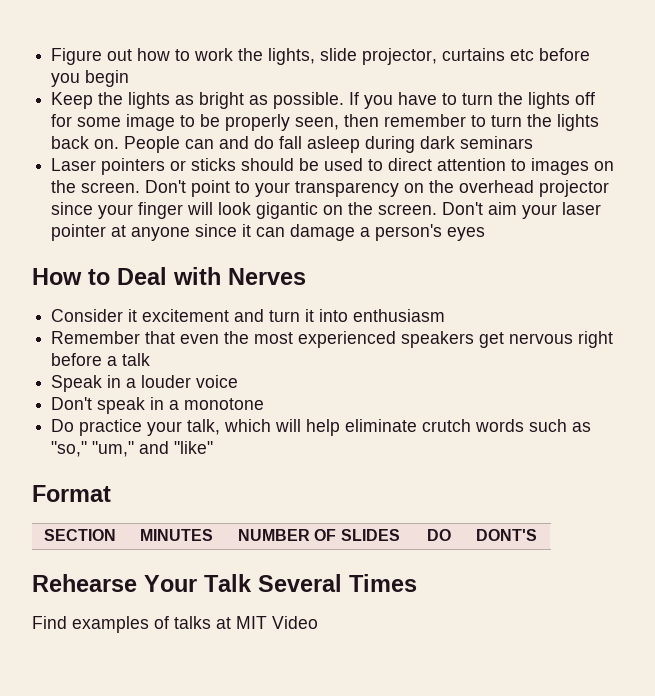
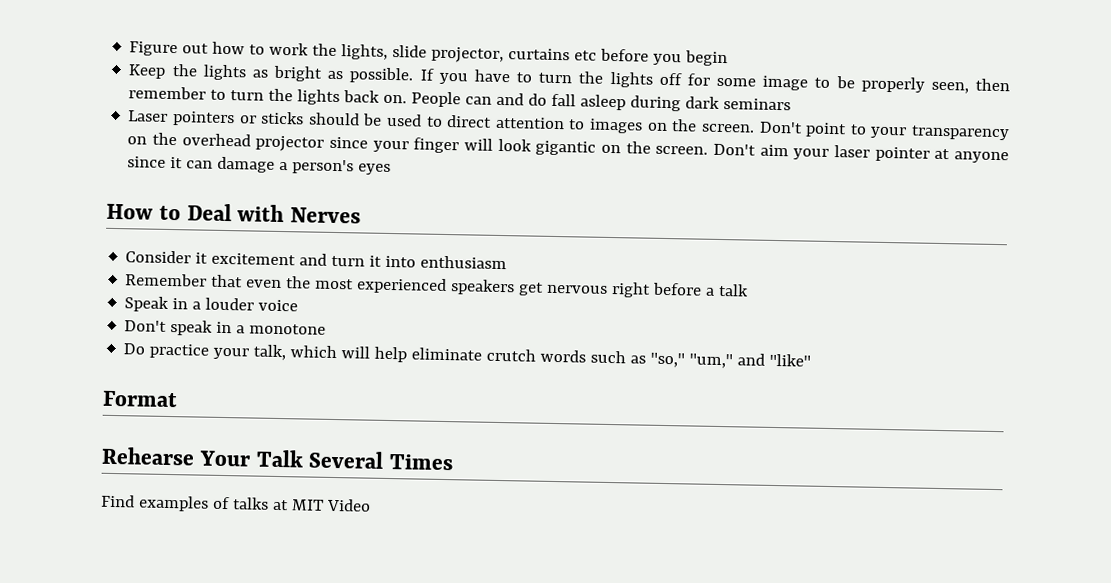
[43,529,116,541] [139,529,213,541] [237,529,400,541] [426,529,451,541] [475,529,537,541] // SECTION | MINUTES | NUMBER OF SLIDES | DO | DONT'S -> (178, 399) none

